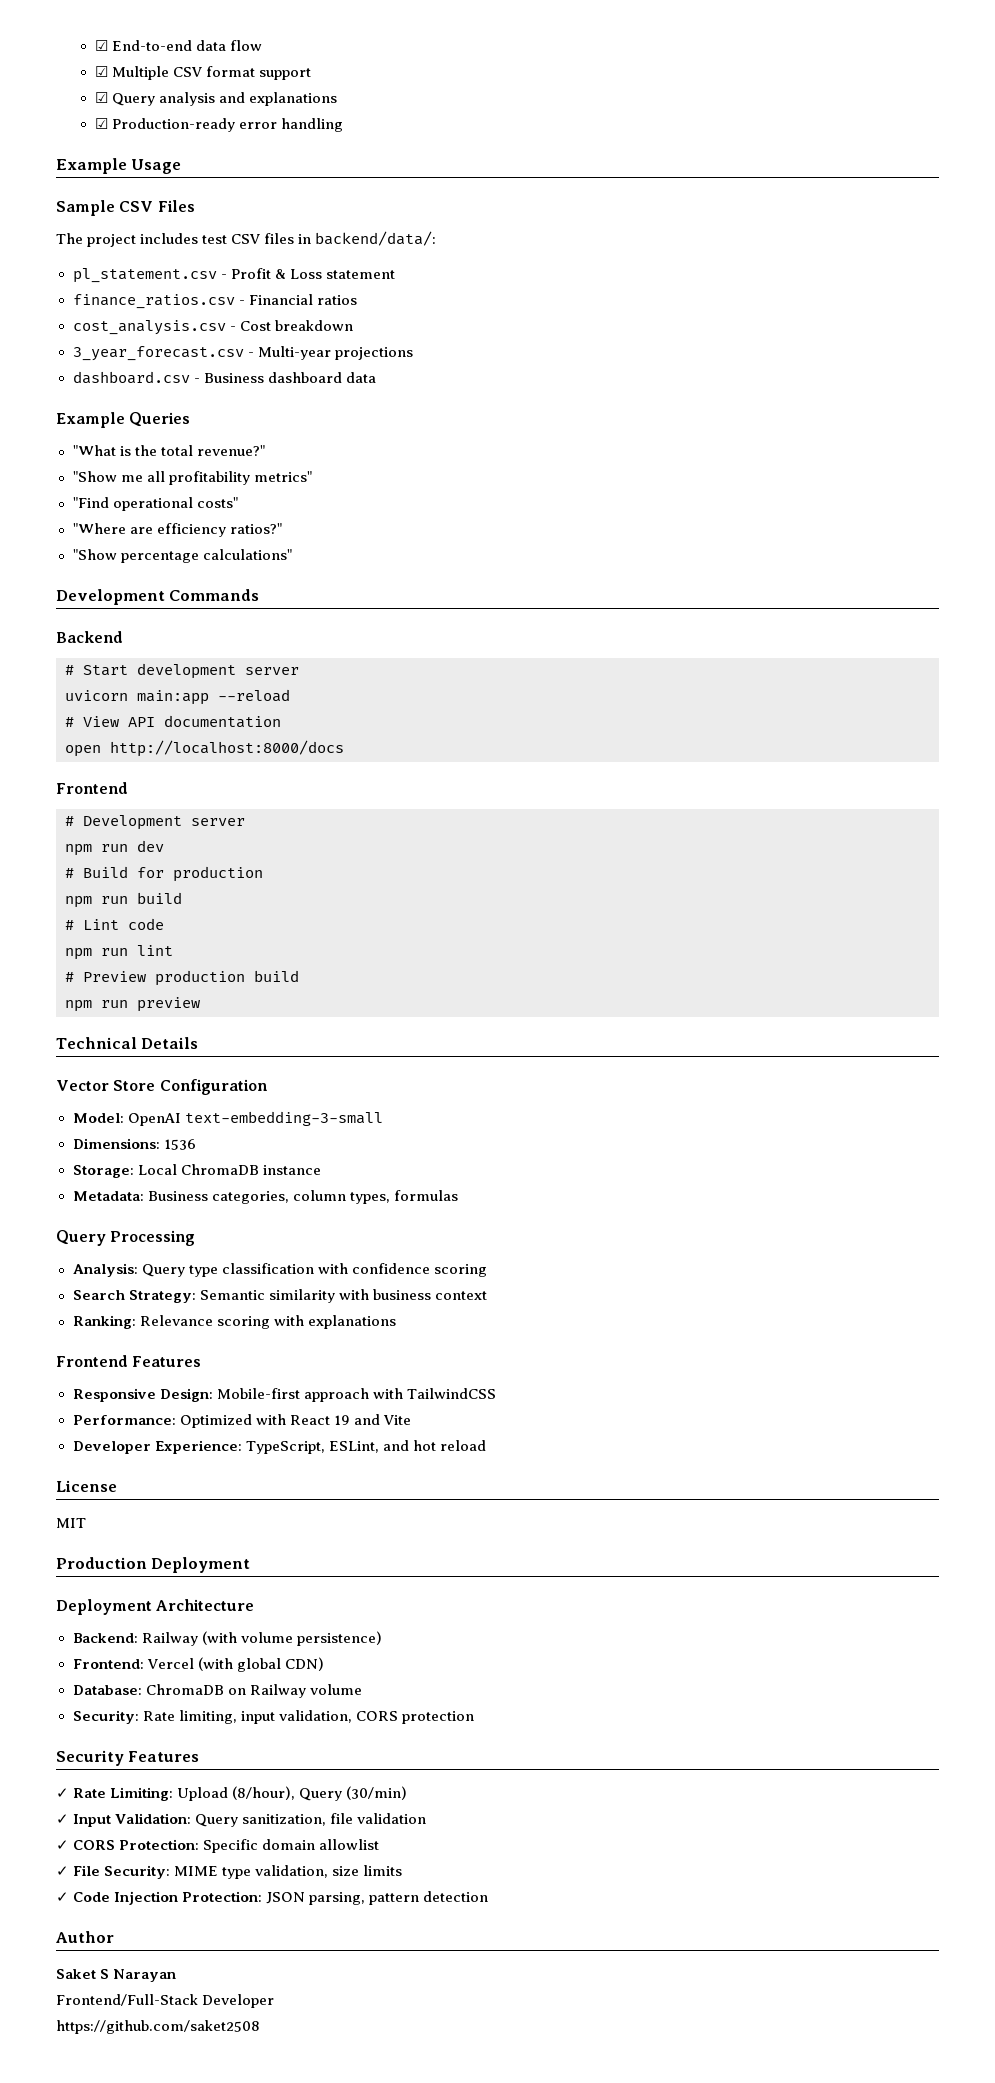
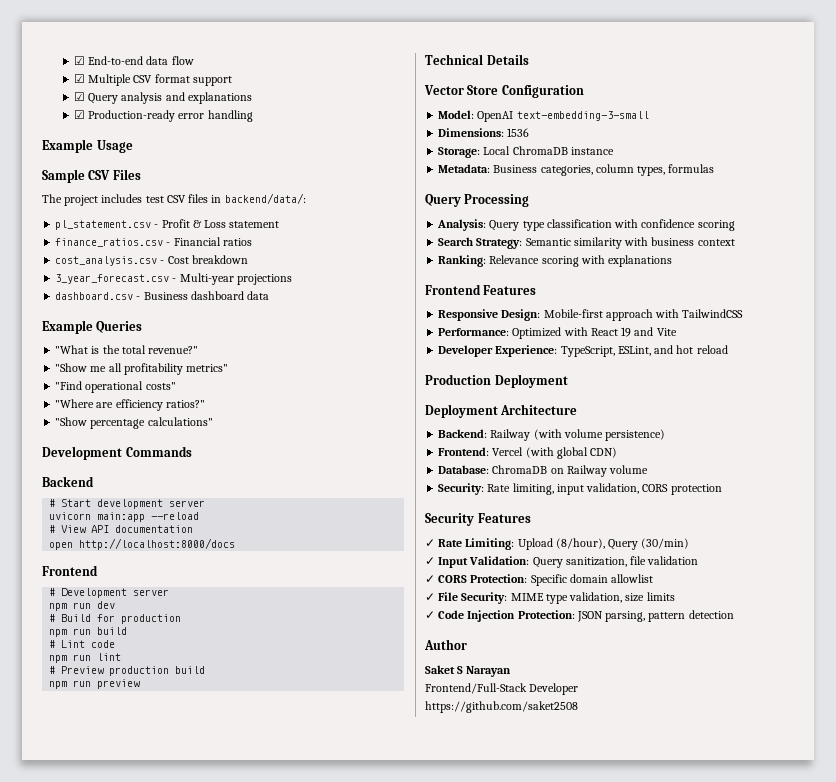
[56,1480,117,1492] [56,1518,86,1528] // License // MIT -> (728, 349) none

